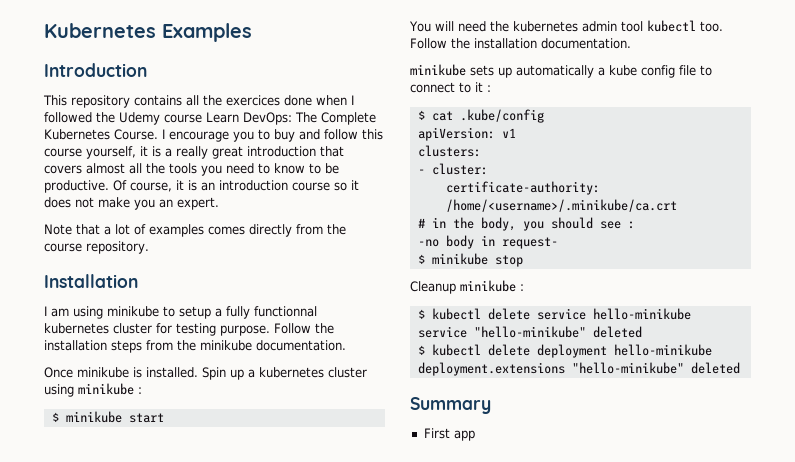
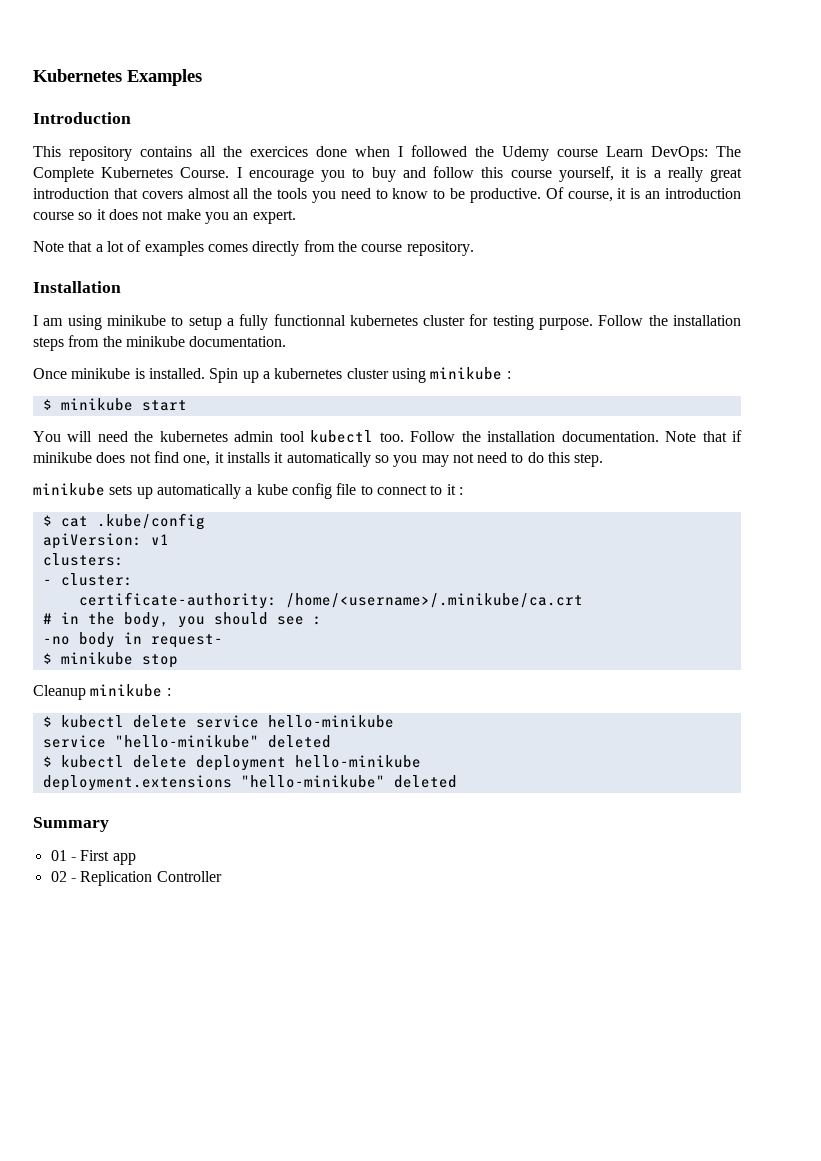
(631, 43) none -> [665,430,743,442] [33,451,604,467] Note that if minikube does not find one, it installs it automatically so you may not need to do this step.
(491, 405) none -> [50,850,76,861] 01 -
(475, 435) none -> [50,871,222,886] // 02 - Replication Controller

